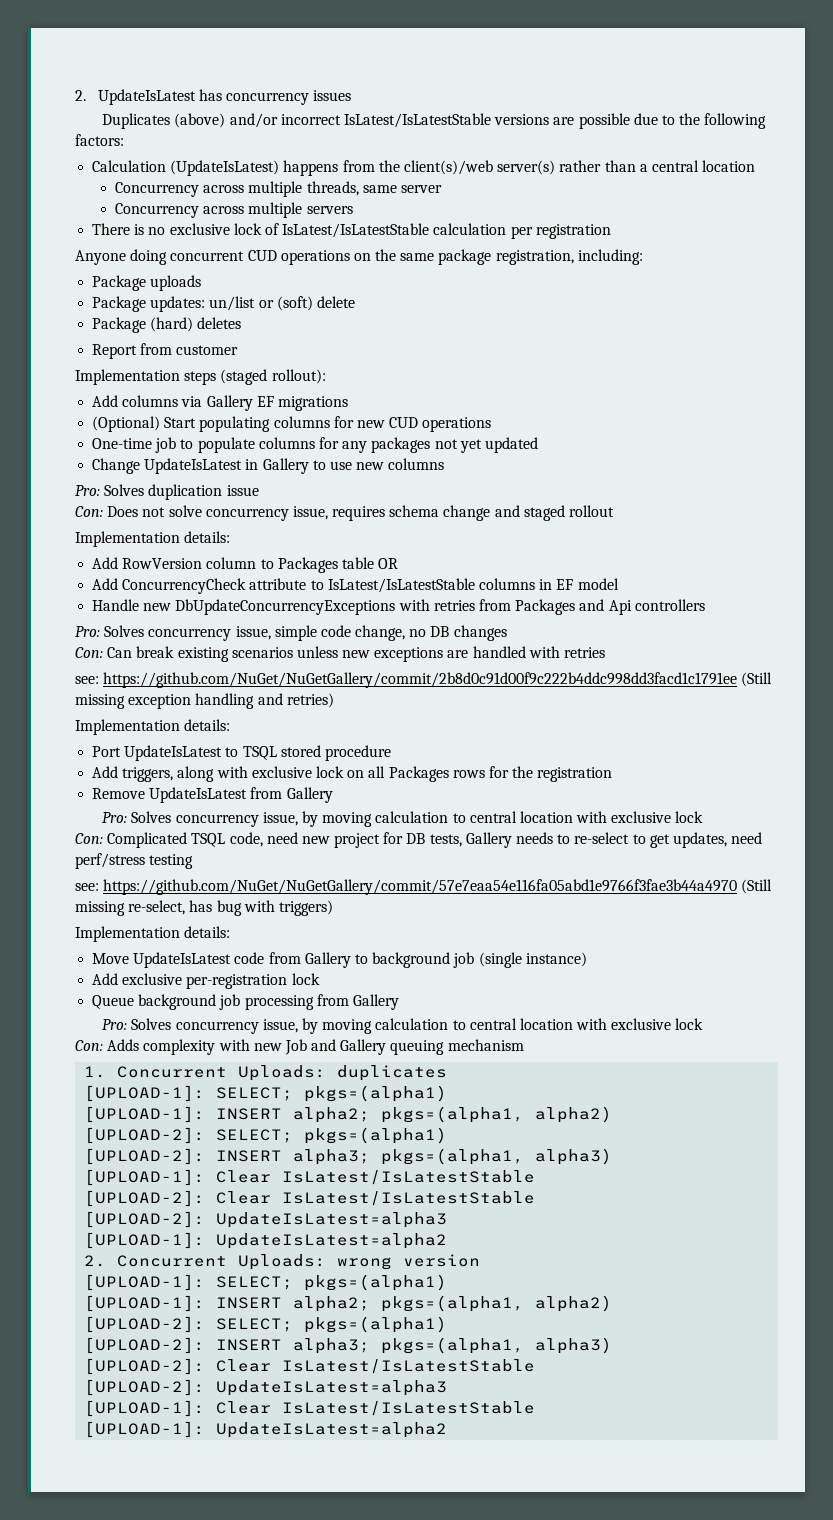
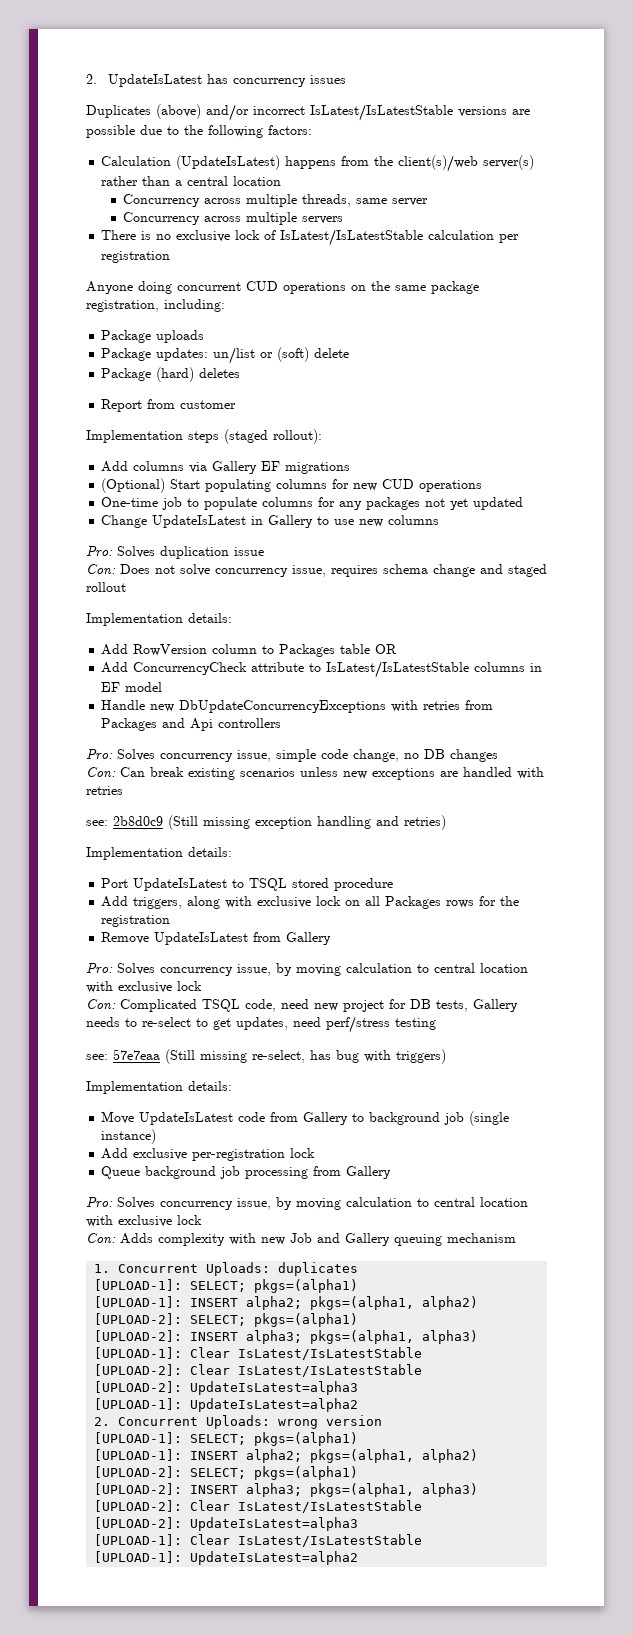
[103,672,738,688] https://github.com/NuGet/NuGetGallery/commit/2b8d0c91d00f9c222b4ddc998dd3facd1c1791ee -> [113,816,163,826] 2b8d0c9
[103,879,738,895] https://github.com/NuGet/NuGetGallery/commit/57e7eaa54e116fa05abd1e9766f3fae3b44a4970 -> [113,1049,160,1060] 57e7eaa

